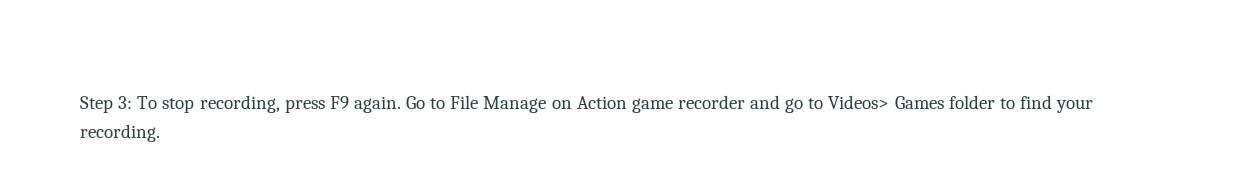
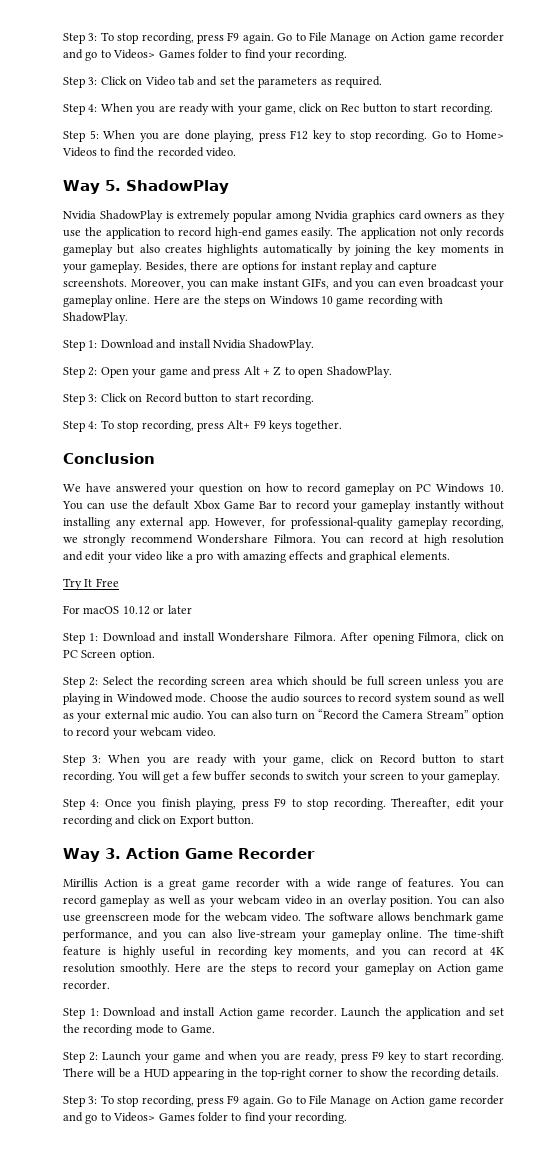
(160, 133) none -> [63,76,383,88] [63,103,493,115] [63,130,505,142] [62,147,236,157] [63,180,229,194] [63,210,505,222] [63,227,504,239] [63,244,504,256] [63,261,437,273] [63,278,504,290] [63,295,444,307] [63,312,128,324] [63,339,315,351] [63,366,392,378] [63,393,314,405] [63,420,343,432] [63,453,155,464] [63,483,505,495] [62,500,505,512] [63,517,504,529] [63,534,504,546] [63,551,450,563] [63,578,119,590] [63,605,192,615] [63,632,504,644] [63,650,155,661] [63,676,504,688] [63,693,505,705] [63,709,504,722] [63,727,216,739] [63,754,505,766] [63,771,501,783] [63,798,504,810] [63,815,254,827] [63,848,315,862] [63,878,504,890] [63,895,504,907] [63,912,504,924] [63,929,504,941] [63,946,504,958] [63,963,505,975] [63,980,110,990] [63,1007,504,1019] [63,1024,215,1036] [63,1051,504,1063] [63,1068,500,1080] [63,1095,504,1107] [63,1112,348,1124] // Step 3: Click on Video tab and set the parameters as required. // Step 4: When you are ready with your game, click on Rec button to start recording. // Step 5: When you are done playing, press F12 key to stop recording. Go to Home> Videos to find the recorded video. // Way 5. ShadowPlay // Nvidia ShadowPlay is extremely popular among Nvidia graphics card owners as they use the application to record high-end games easily. The application not only records gameplay but also creates highlights automatically by joining the key moments in your gameplay. Besides, there are options for instant replay and capture screenshots. Moreover, you can make instant GIFs, and you can even broadcast your gameplay online. Here are the steps on Windows 10 game recording with ShadowPlay. // Step 1: Download and install Nvidia ShadowPlay. // Step 2: Open your game and press Alt + Z to open ShadowPlay. // Step 3: Click on Record button to start recording. // Step 4: To stop recording, press Alt+ F9 keys together. // Conclusion // We have answered your question on how to record gameplay on PC Windows 10. You can use the default Xbox Game Bar to record your gameplay instantly without installing any external app. However, for professional-quality gameplay recording, we strongly recommend Wondershare Filmora. You can record at high resolution and edit your video like a pro with amazing effects and graphical elements. // Try It Free // For macOS 10.12 or later // Step 1: Download and install Wondershare Filmora. After opening Filmora, click on PC Screen option. // Step 2: Select the recording screen area which should be full screen unless you are playing in Windowed mode. Choose the audio sources to record system sound as well as your external mic audio. You can also turn on “Record the Camera Stream” option to record your webcam video. // Step 3: When you are ready with your game, click on Record button to start recording. You will get a few buffer seconds to switch your screen to your gameplay. // Step 4: Once you finish playing, press F9 to stop recording. Thereafter, edit your recording and click on Export button. // Way 3. Action Game Recorder // Mirillis Action is a great game recorder with a wide range of features. You can record gameplay as well as your webcam video in an overlay position. You can also use greenscreen mode for the webcam video. The software allows benchmark game performance, and you can also live-stream your gameplay online. The time-shift feature is highly useful in recording key moments, and you can record at 4K resolution smoothly. Here are the steps to record your gameplay on Action game recorder. // Step 1: Download and install Action game recorder. Launch the application and set the recording mode to Game. // Step 2: Launch your game and when you are ready, press F9 key to start recording. There will be a HUD appearing in the top-right corner to show the recording details. // Step 3: To stop recording, press F9 again. Go to File Manage on Action game recorder and go to Videos> Games folder to find your recording.

